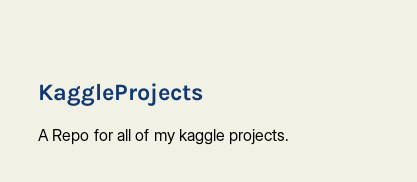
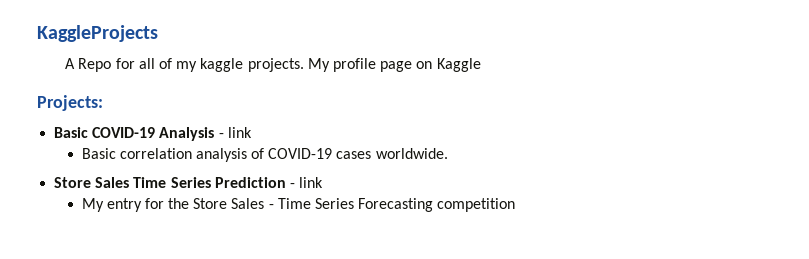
(290, 137) none -> [307,58,481,72] [37,95,103,111] [54,127,252,141] [81,148,448,162] [54,177,324,188] [81,198,516,212] My profile page on Kaggle // Projects: // Basic COVID-19 Analysis - link // Basic correlation analysis of COVID-19 cases worldwide. // Store Sales Time Series Prediction - link // My entry for the Store Sales - Time Series Forecasting competition

